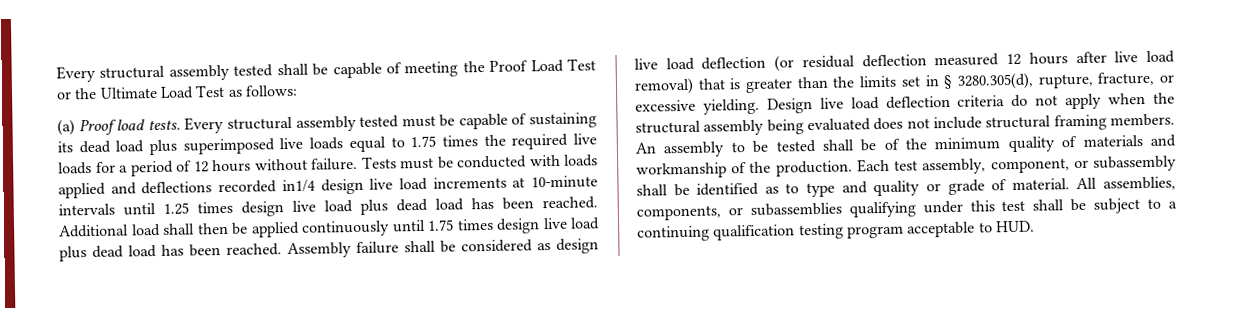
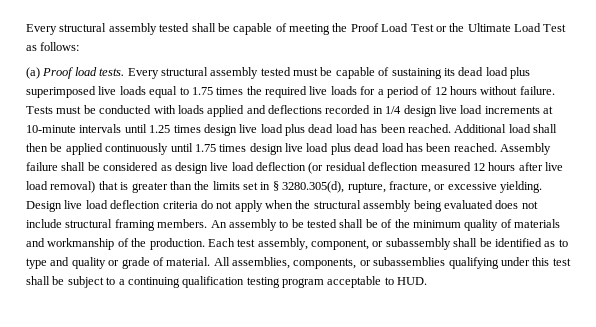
[281,179,316,193] in1/4 -> [372,106,402,114] in 1/4

